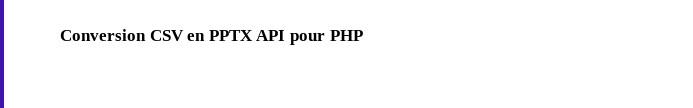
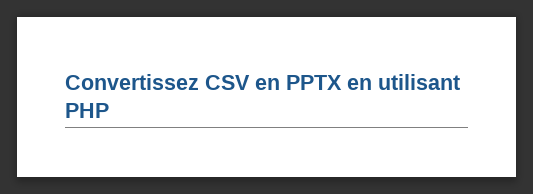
[60,29,146,41] Conversion -> [65,74,199,90] Convertissez
[256,30,325,45] API pour -> [347,74,460,90] en utilisant

